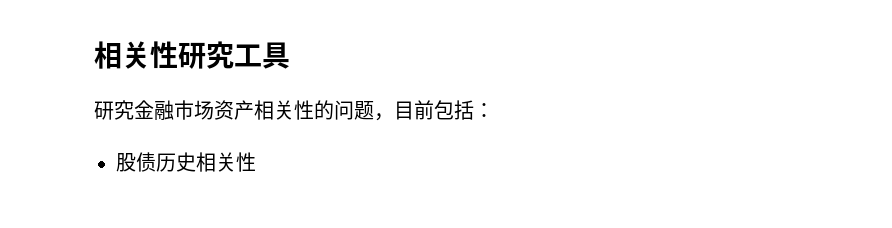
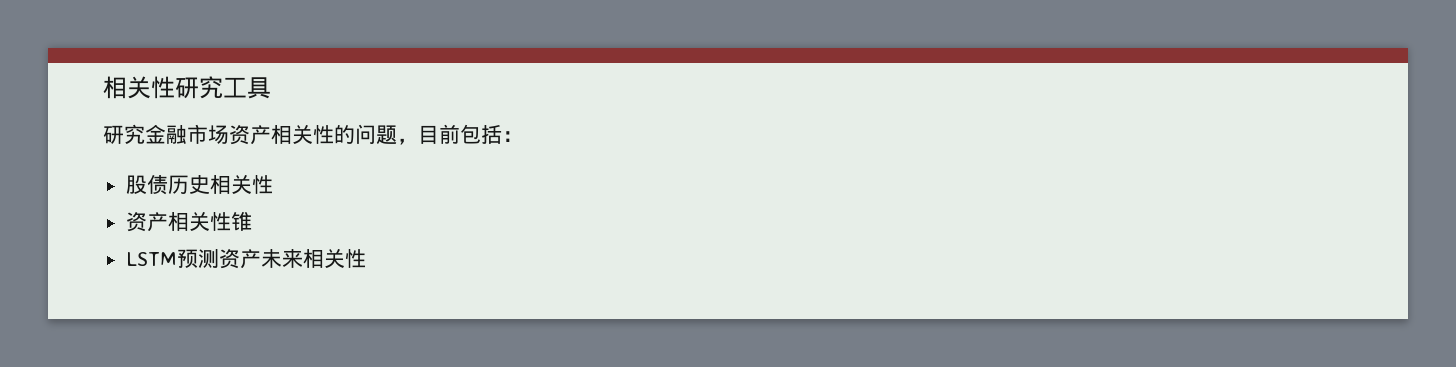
(256, 162) none -> [125,211,252,232] [125,248,366,269] // 资产相关性锥 // LSTM预测资产未来相关性

